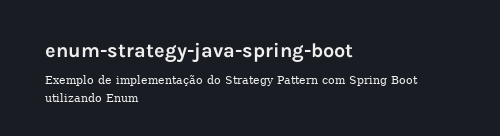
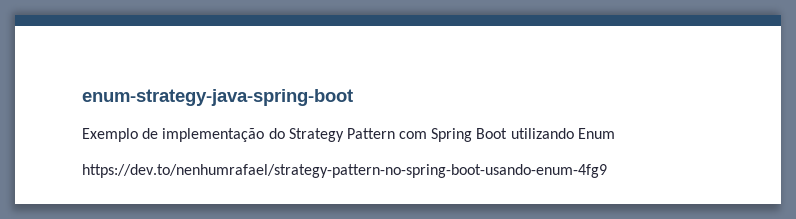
(139, 98) none -> [82,164,607,178] // https://dev.to/nenhumrafael/strategy-pattern-no-spring-boot-usando-enum-4fg9

